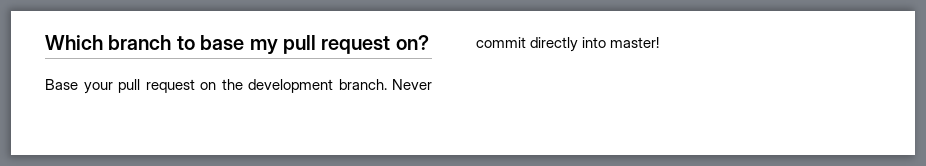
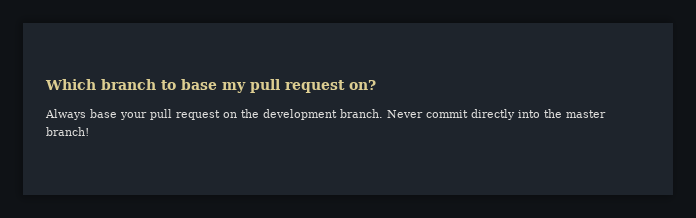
[45,79,78,90] Base -> [45,109,117,120] Always base
[610,37,660,48] master! -> [544,109,606,118] [46,127,89,136] the master branch!

